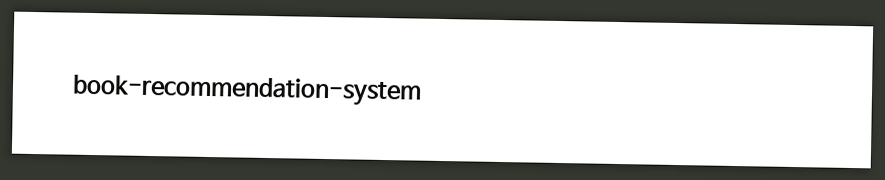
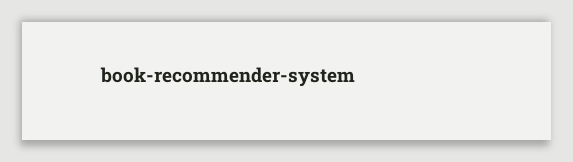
[72,74,422,107] book-recommendation-system -> [100,67,355,87] book-recommender-system

